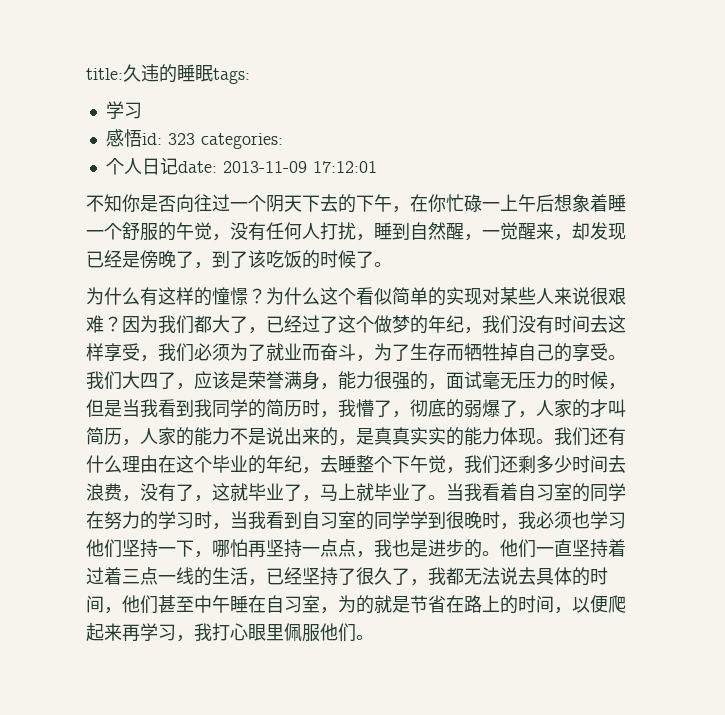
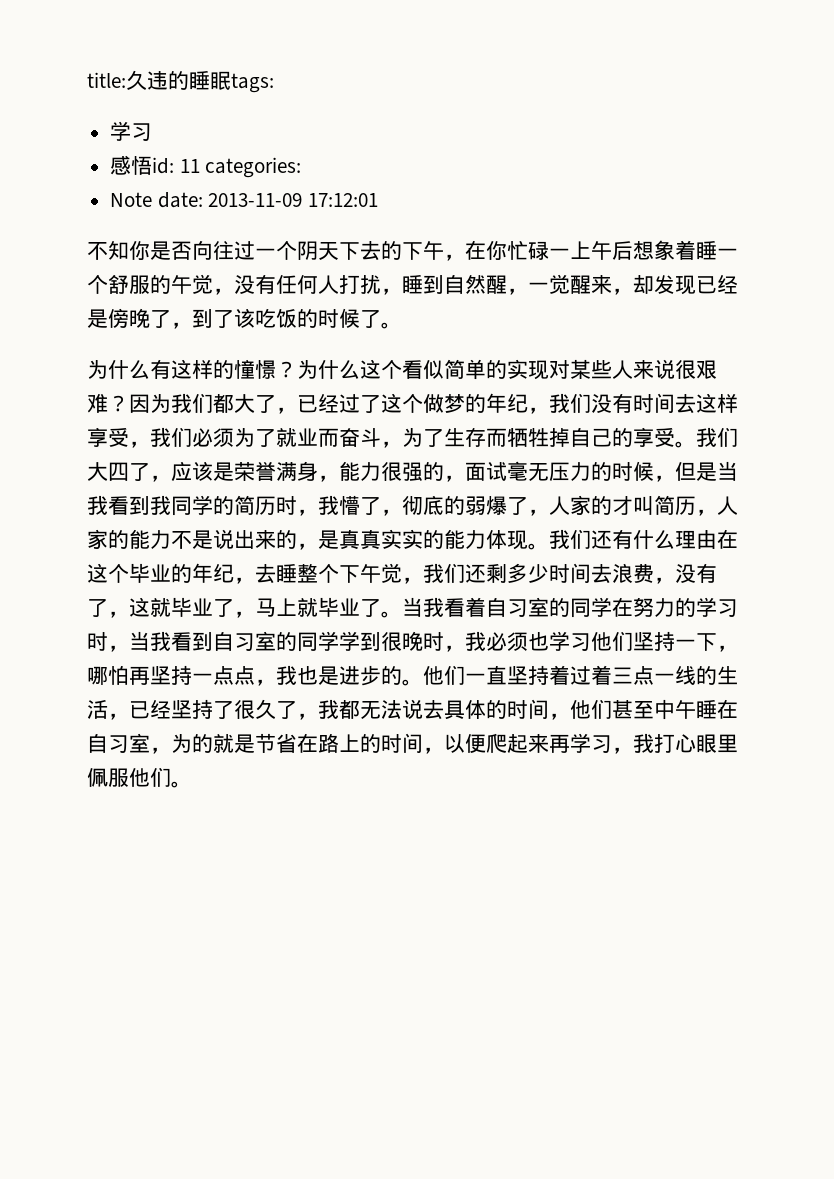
[167,133,195,145] 323 -> [179,159,200,173] 11
[105,157,178,175] 个人日记 -> [110,192,153,207] Note

